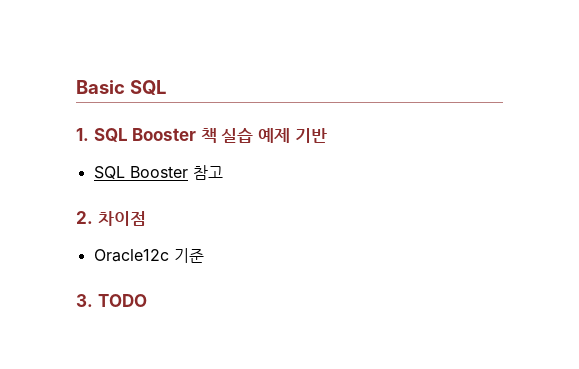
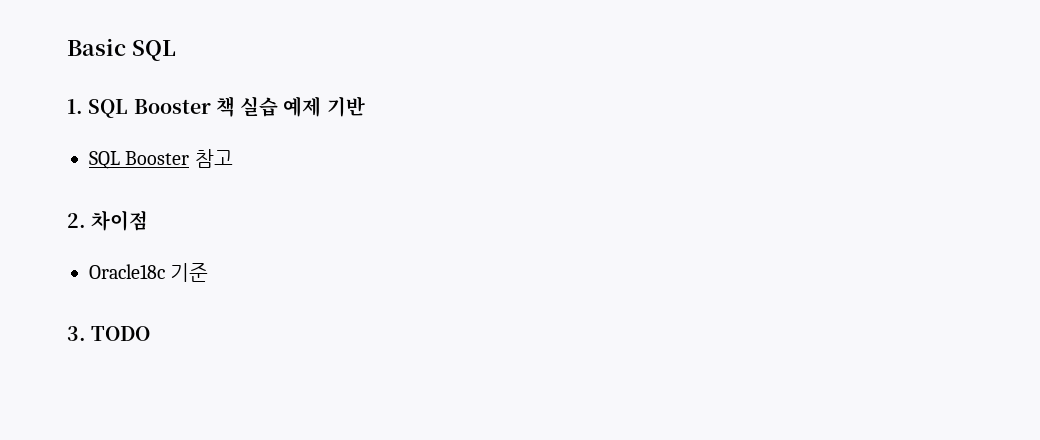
[93,249,169,262] Oracle12c -> [89,264,165,279] Oracle18c

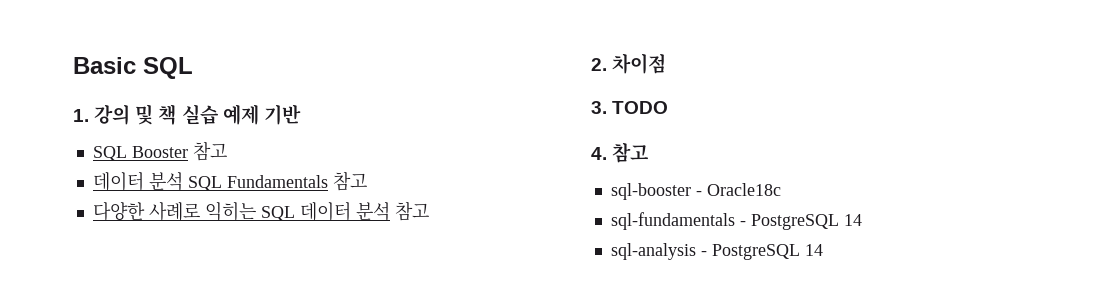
[88,99,211,118] SQL Booster -> [94,104,154,125] 강의 및
(233, 158) none -> [92,171,367,191] [92,201,429,221] // 데이터 분석 SQL Fundamentals 참고 // 다양한 사례로 익히는 SQL 데이터 분석 참고
[89,263,209,282] // Oracle18c 기준 -> (667, 63) none
(151, 333) none -> [591,142,650,163] [610,183,781,200] [610,212,862,230] [610,243,823,260] // 4. 참고 // sql-booster - Oracle18c // sql-fundamentals - PostgreSQL 14 // sql-analysis - PostgreSQL 14

